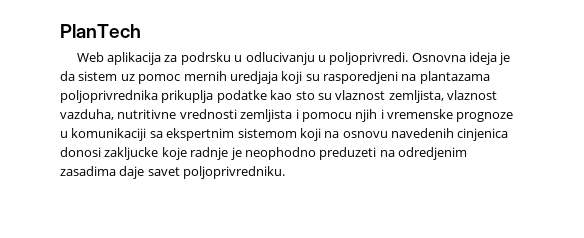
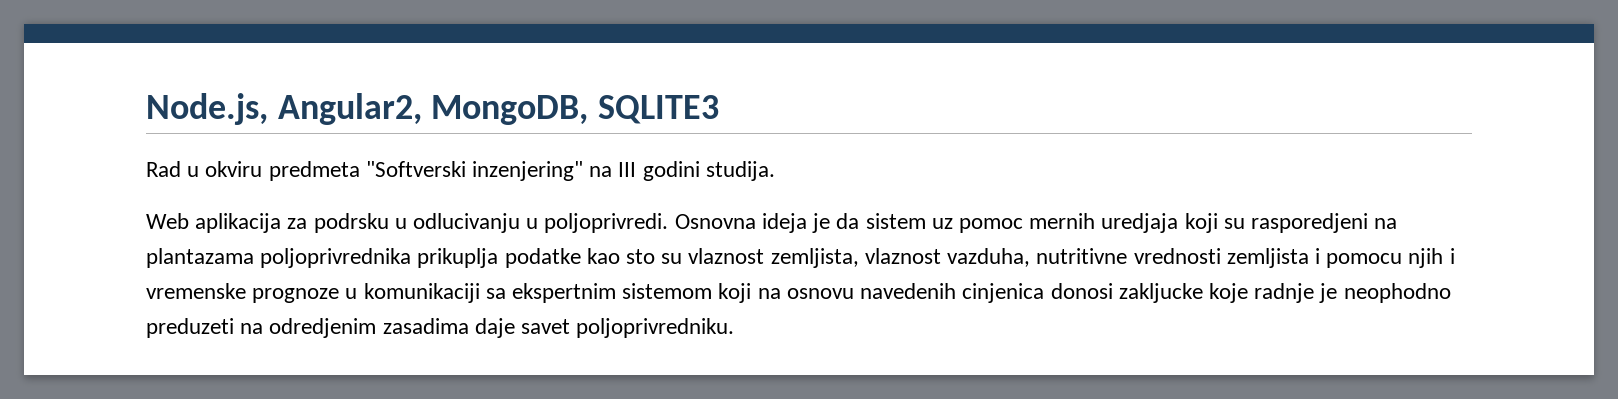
[60,24,141,38] PlanTech -> [146,93,720,125] [146,161,775,181] Node.js, Angular2, MongoDB, SQLITE3 // Rad u okviru predmeta "Softverski inzenjering" na III godini studija.

